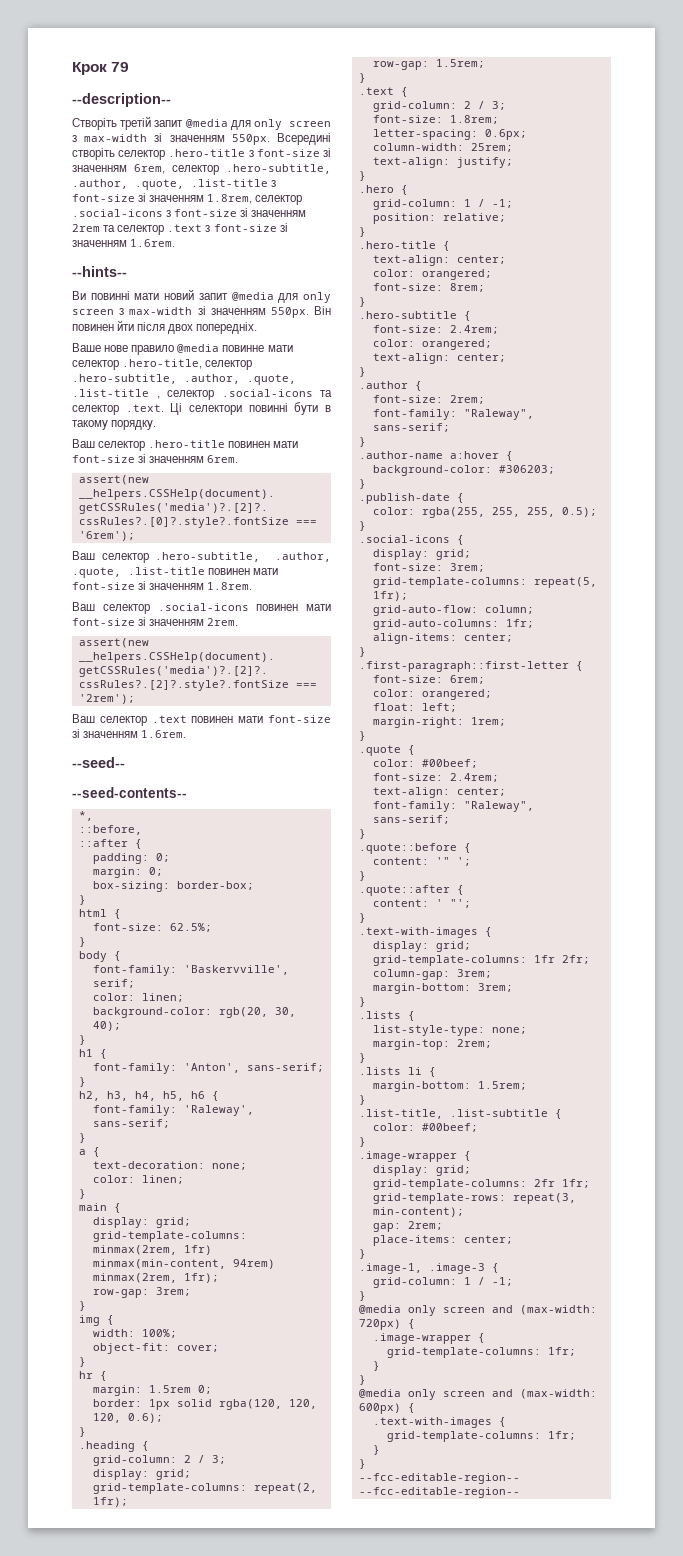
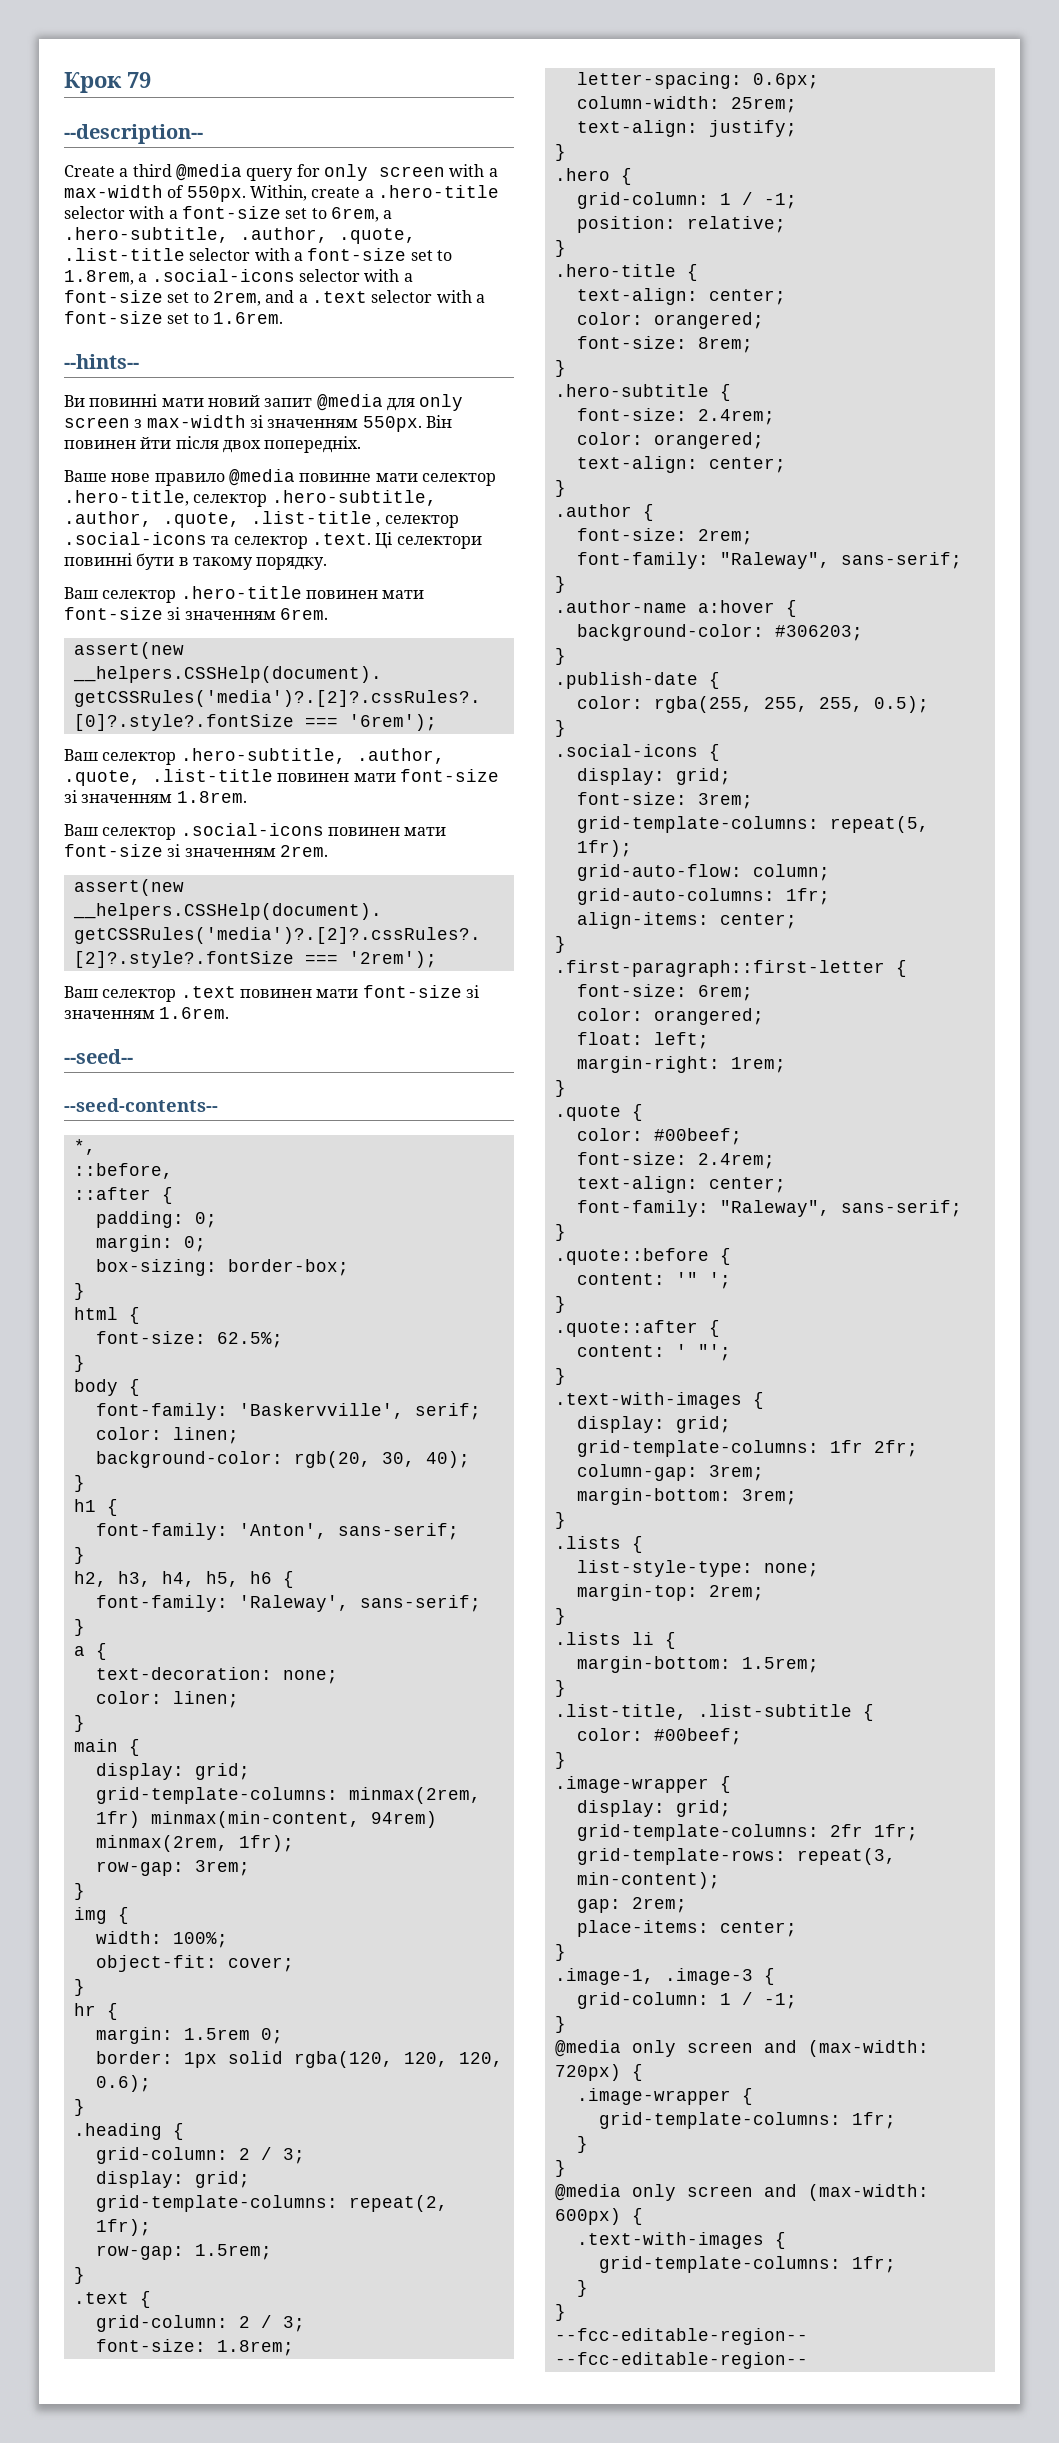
[72,116,331,130] [72,133,331,145] [72,148,331,160] [72,164,331,175] [72,179,277,190] [72,193,303,205] [72,208,307,217] [72,223,288,235] [72,240,127,247] Створіть третій запит @media для only screen з max-width зі значенням 550px. Всередині створіть селектор .hero-title з font-size зі значенням 6rem, селектор .hero-subtitle, .author, .quote, .list-title з font-size зі значенням 1.8rem, селектор .social-icons з font-size зі значенням 2rem та селектор .text з font-size зі значенням -> [64,164,498,181] [64,185,499,202] [64,206,393,222] [64,227,416,244] [64,248,452,261] [64,269,413,285] [64,290,485,306] [64,311,209,324] Create a third @media query for only screen with a max-width of 550px. Within, create a .hero-title selector with a font-size set to 6rem, a .hero-subtitle, .author, .quote, .list-title selector with a font-size set to 1.8rem, a .social-icons selector with a font-size set to 2rem, and a .text selector with a font-size set to

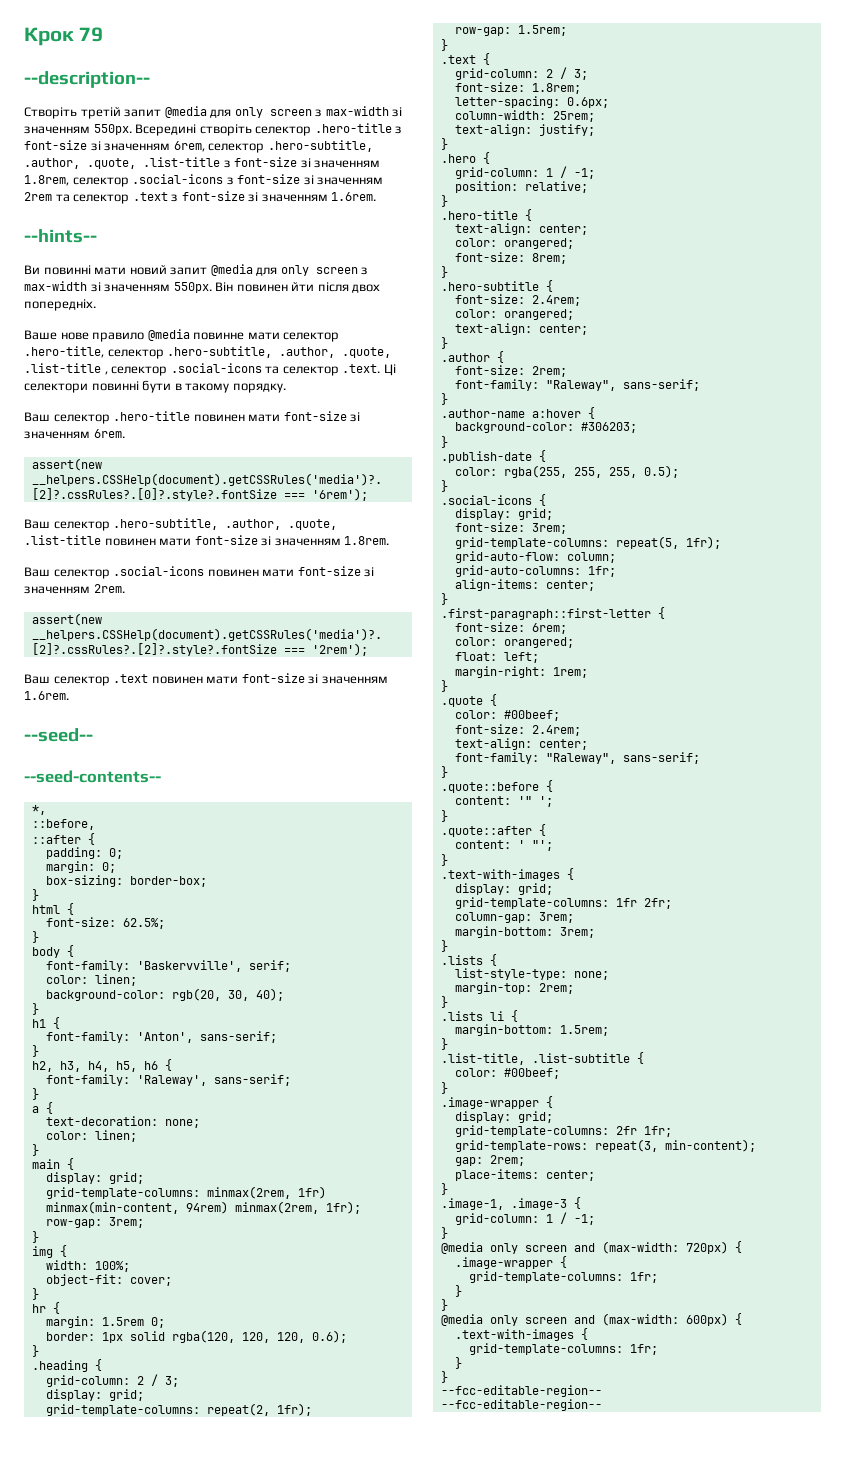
[64,164,498,181] [64,185,499,202] [64,206,393,222] [64,227,416,244] [64,248,452,261] [64,269,413,285] [64,290,485,306] [64,311,209,324] Create a third @media query for only screen with a max-width of 550px. Within, create a .hero-title selector with a font-size set to 6rem, a .hero-subtitle, .author, .quote, .list-title selector with a font-size set to 1.8rem, a .social-icons selector with a font-size set to 2rem, and a .text selector with a font-size set to -> [24,106,403,119] [24,123,403,136] [24,140,373,153] [24,157,381,169] [24,174,384,187] [24,191,328,204] Створіть третій запит @media для only screen з max-width зі значенням 550px. Всередині створіть селектор .hero-title з font-size зі значенням 6rem, селектор .hero-subtitle, .author, .quote, .list-title з font-size зі значенням 1.8rem, селектор .social-icons з font-size зі значенням 2rem та селектор .text з font-size зі значенням

